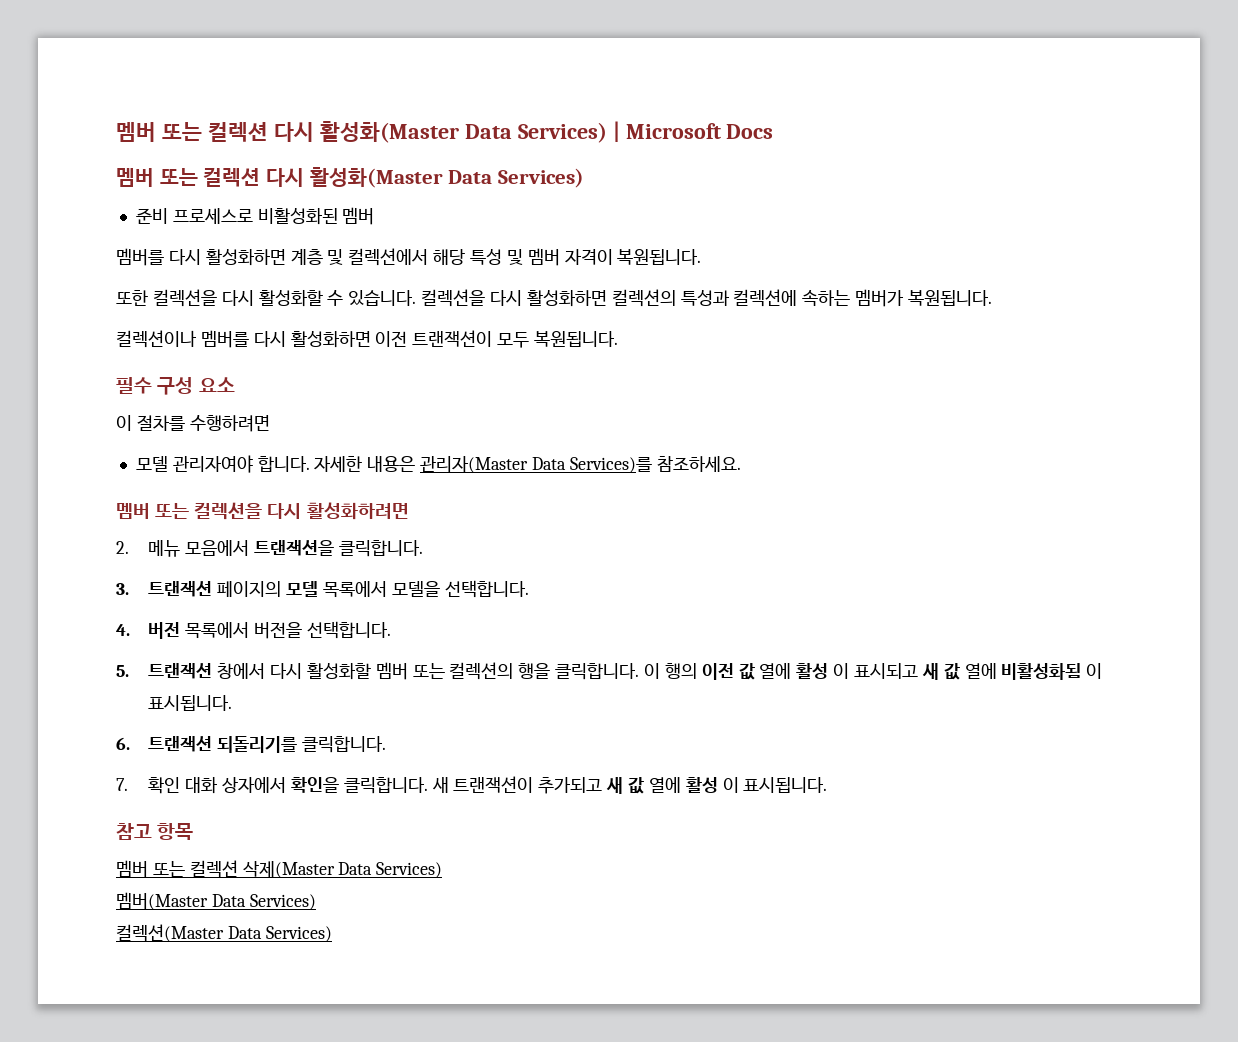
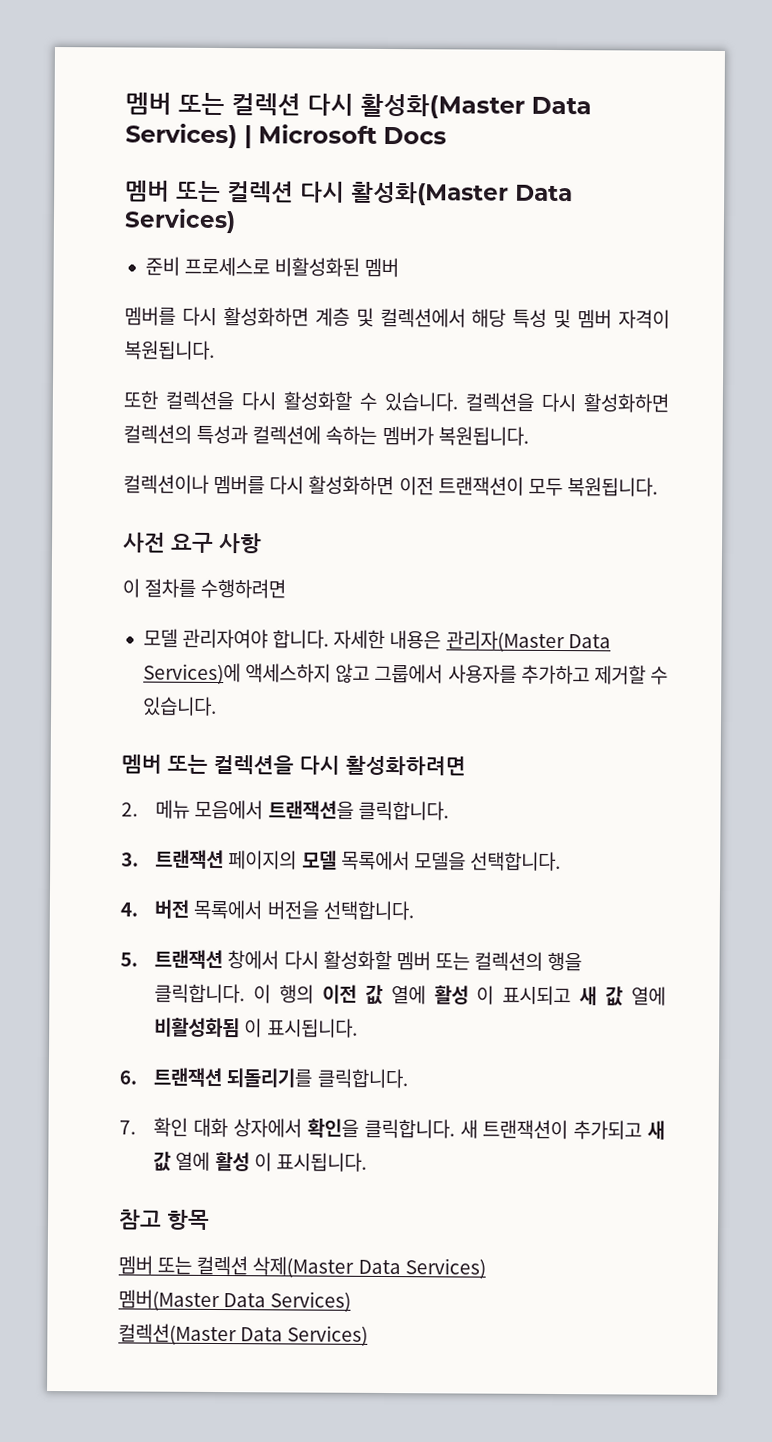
[116,377,235,395] 필수 구성 요소 -> [122,532,262,554] 사전 요구 사항
[569,456,741,473] Services)를 참조하세요. -> [142,662,668,685] [142,696,217,716] Services)에 액세스하지 않고 그룹에서 사용자를 추가하고 제거할 수 있습니다.

